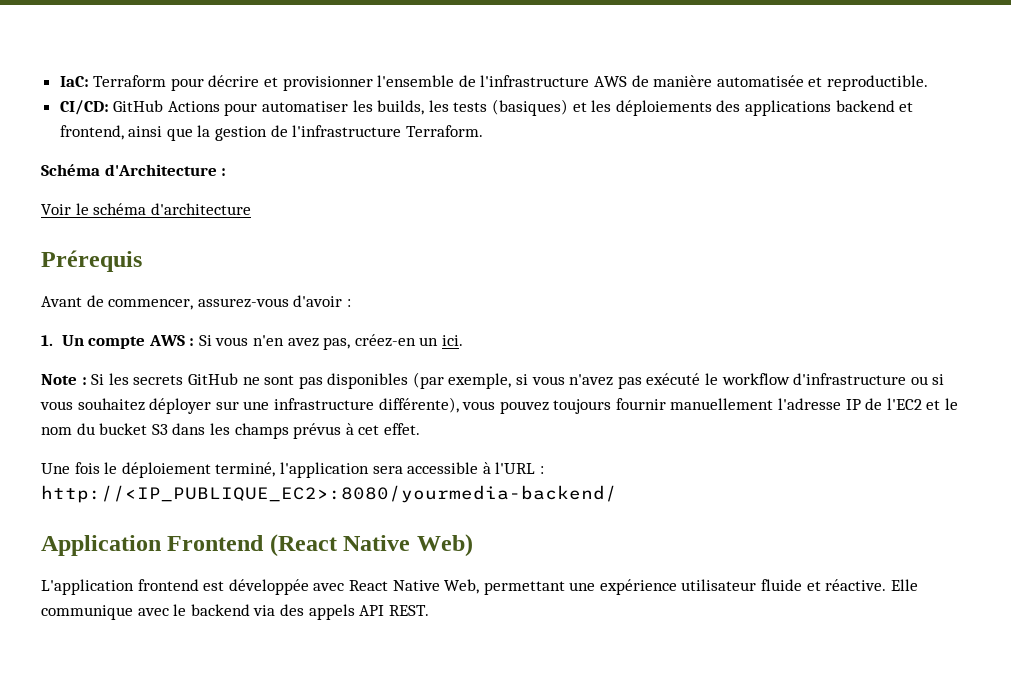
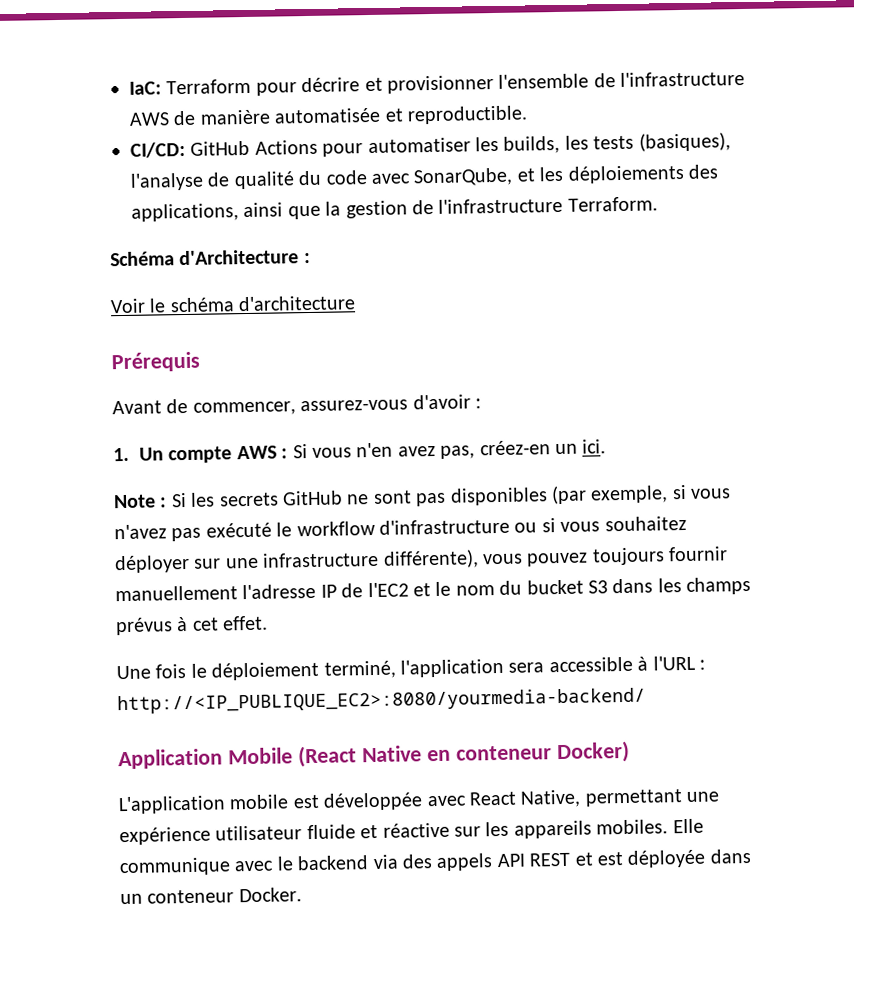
[492,99,914,116] [59,125,124,140] (basiques) et les déploiements des applications backend et frontend, -> [638,132,731,152] [130,164,718,191] [131,203,239,222] (basiques), l'analyse de qualité du code avec SonarQube, et les déploiements des applications,
[167,535,265,551] Frontend -> [227,747,293,765] Mobile
[416,534,473,557] Web) -> [426,740,630,764] en conteneur Docker)
[137,579,199,591] frontend -> [229,794,290,810] mobile
[392,579,480,594] Native Web, -> [520,789,582,808] Native,
[825,579,887,591] réactive. -> [382,819,669,839] réactive sur les appareils mobiles.
[388,605,429,616] REST. -> [529,848,751,868] [120,887,302,905] REST et est déployée dans un conteneur Docker.

